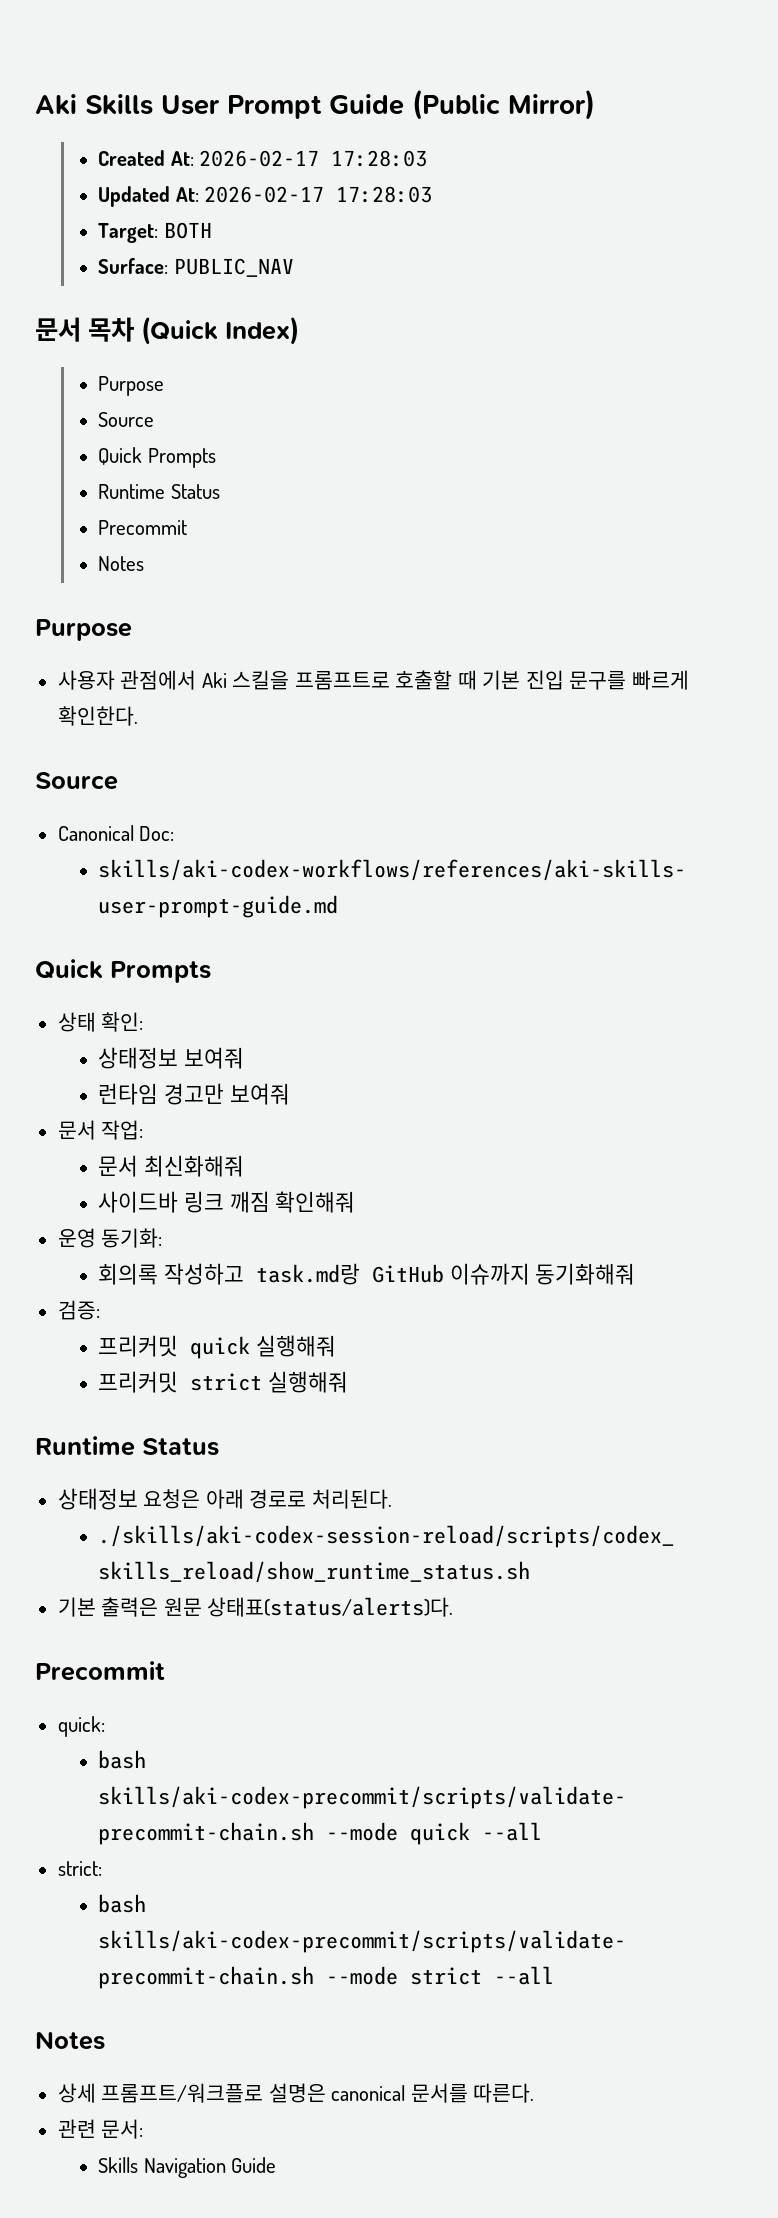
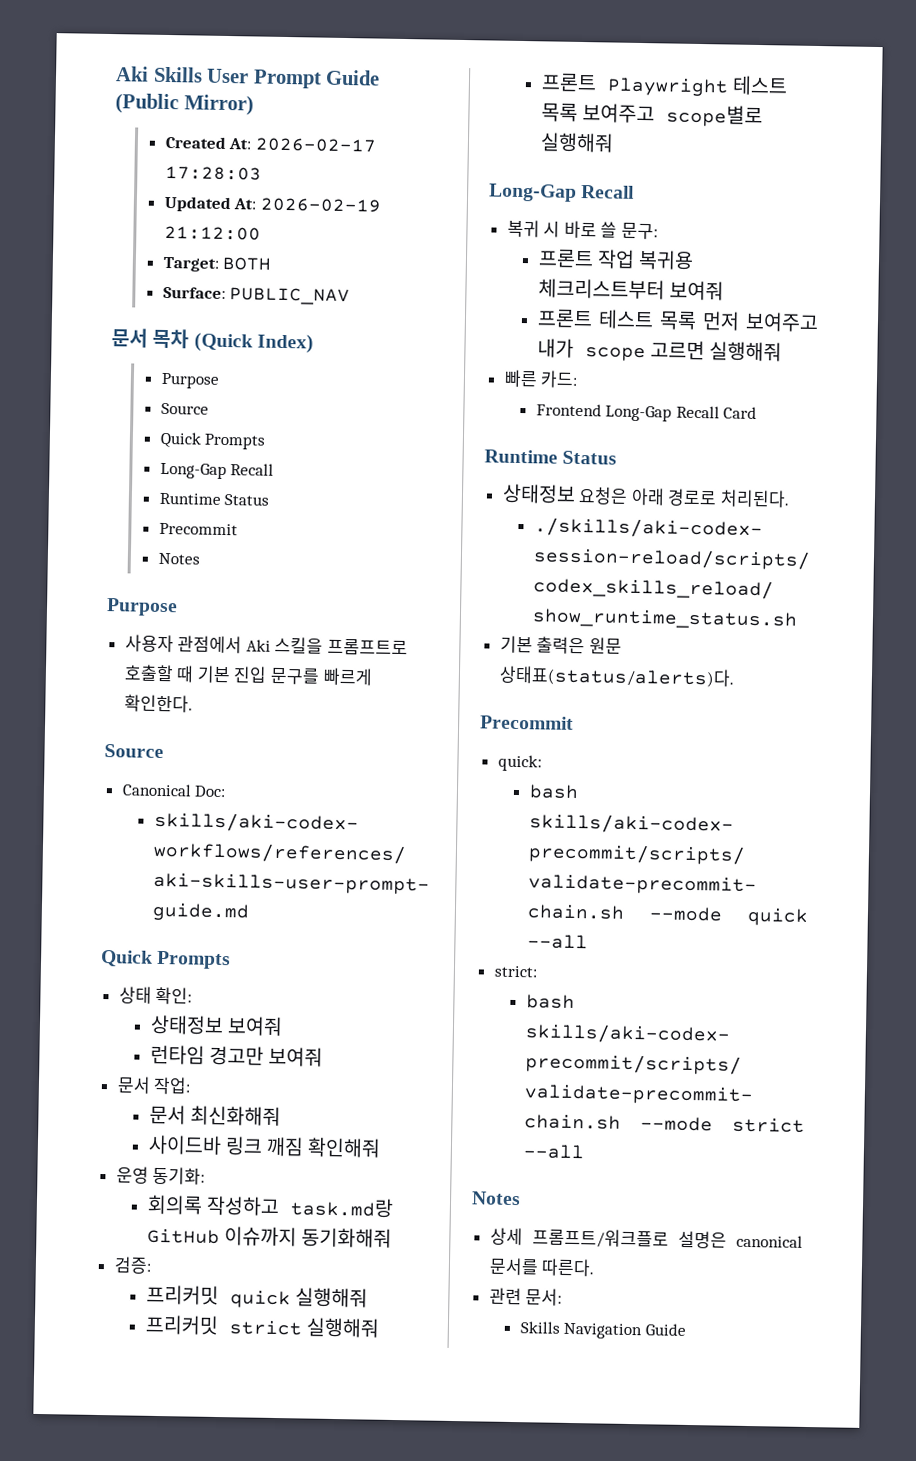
[204,186,433,203] 2026-02-17 17:28:03 -> [259,197,381,213] [163,225,261,241] 2026-02-19 21:12:00
(216, 458) none -> [159,462,275,480] // Long-Gap Recall
(348, 1382) none -> [540,73,788,97] [540,103,763,128] [539,132,614,153] [488,183,636,202] [506,219,659,240] [537,249,695,270] [537,278,724,301] [536,309,819,333] [536,338,783,362] [503,369,579,388] [535,403,758,422] // 프론트 Playwright 테스트 목록 보여주고 scope별로 실행해줘 // Long-Gap Recall // 복귀 시 바로 쓸 문구: // 프론트 작업 복귀용 체크리스트부터 보여줘 // 프론트 테스트 목록 먼저 보여주고 내가 scope 고르면 실행해줘 // 빠른 카드: // Frontend Long-Gap Recall Card

